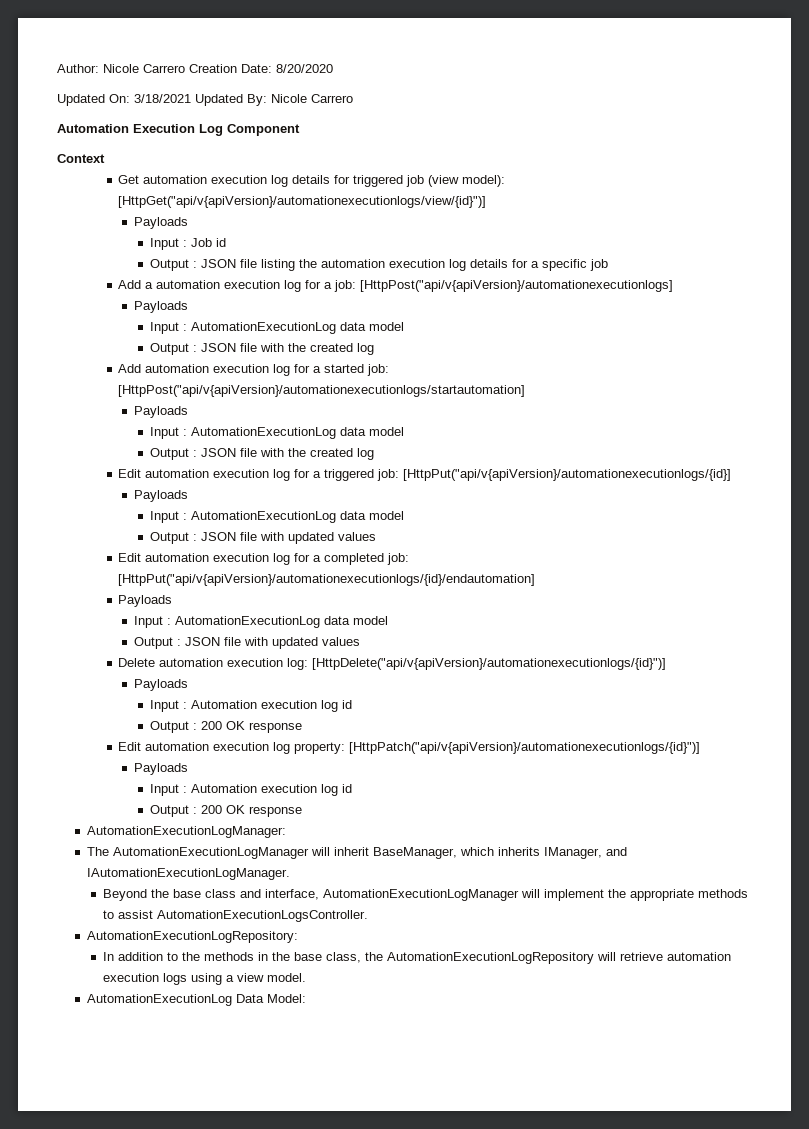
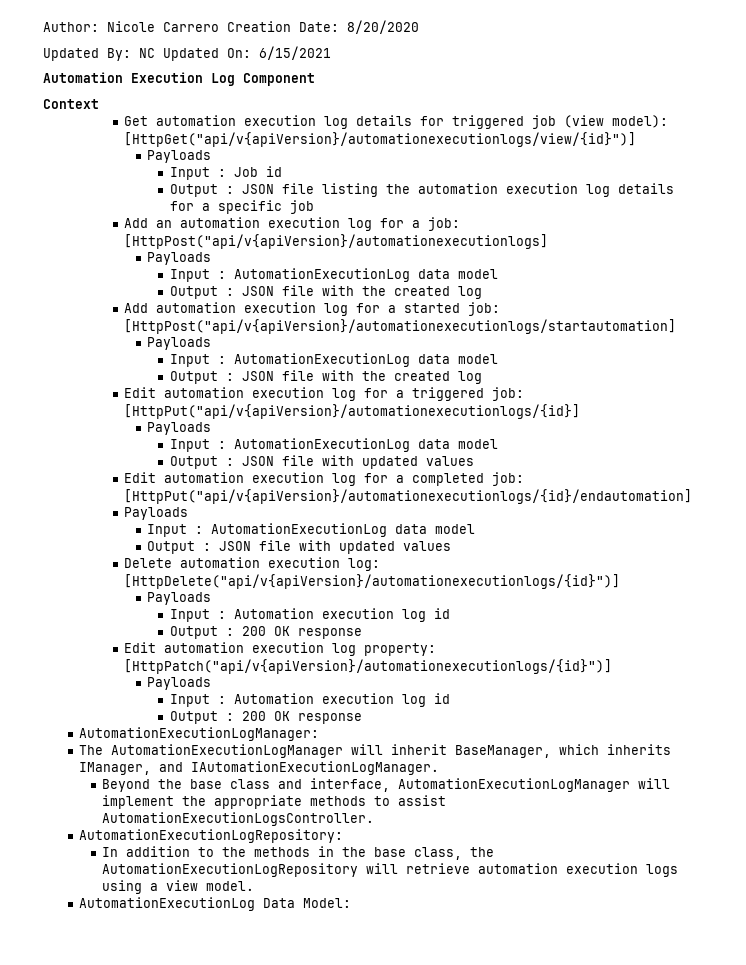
[109,94,353,106] On: 3/18/2021 Updated By: Nicole Carrero -> [107,46,331,61] By: NC Updated On: 6/15/2021
[145,282,154,289] a -> [156,220,173,228] an

